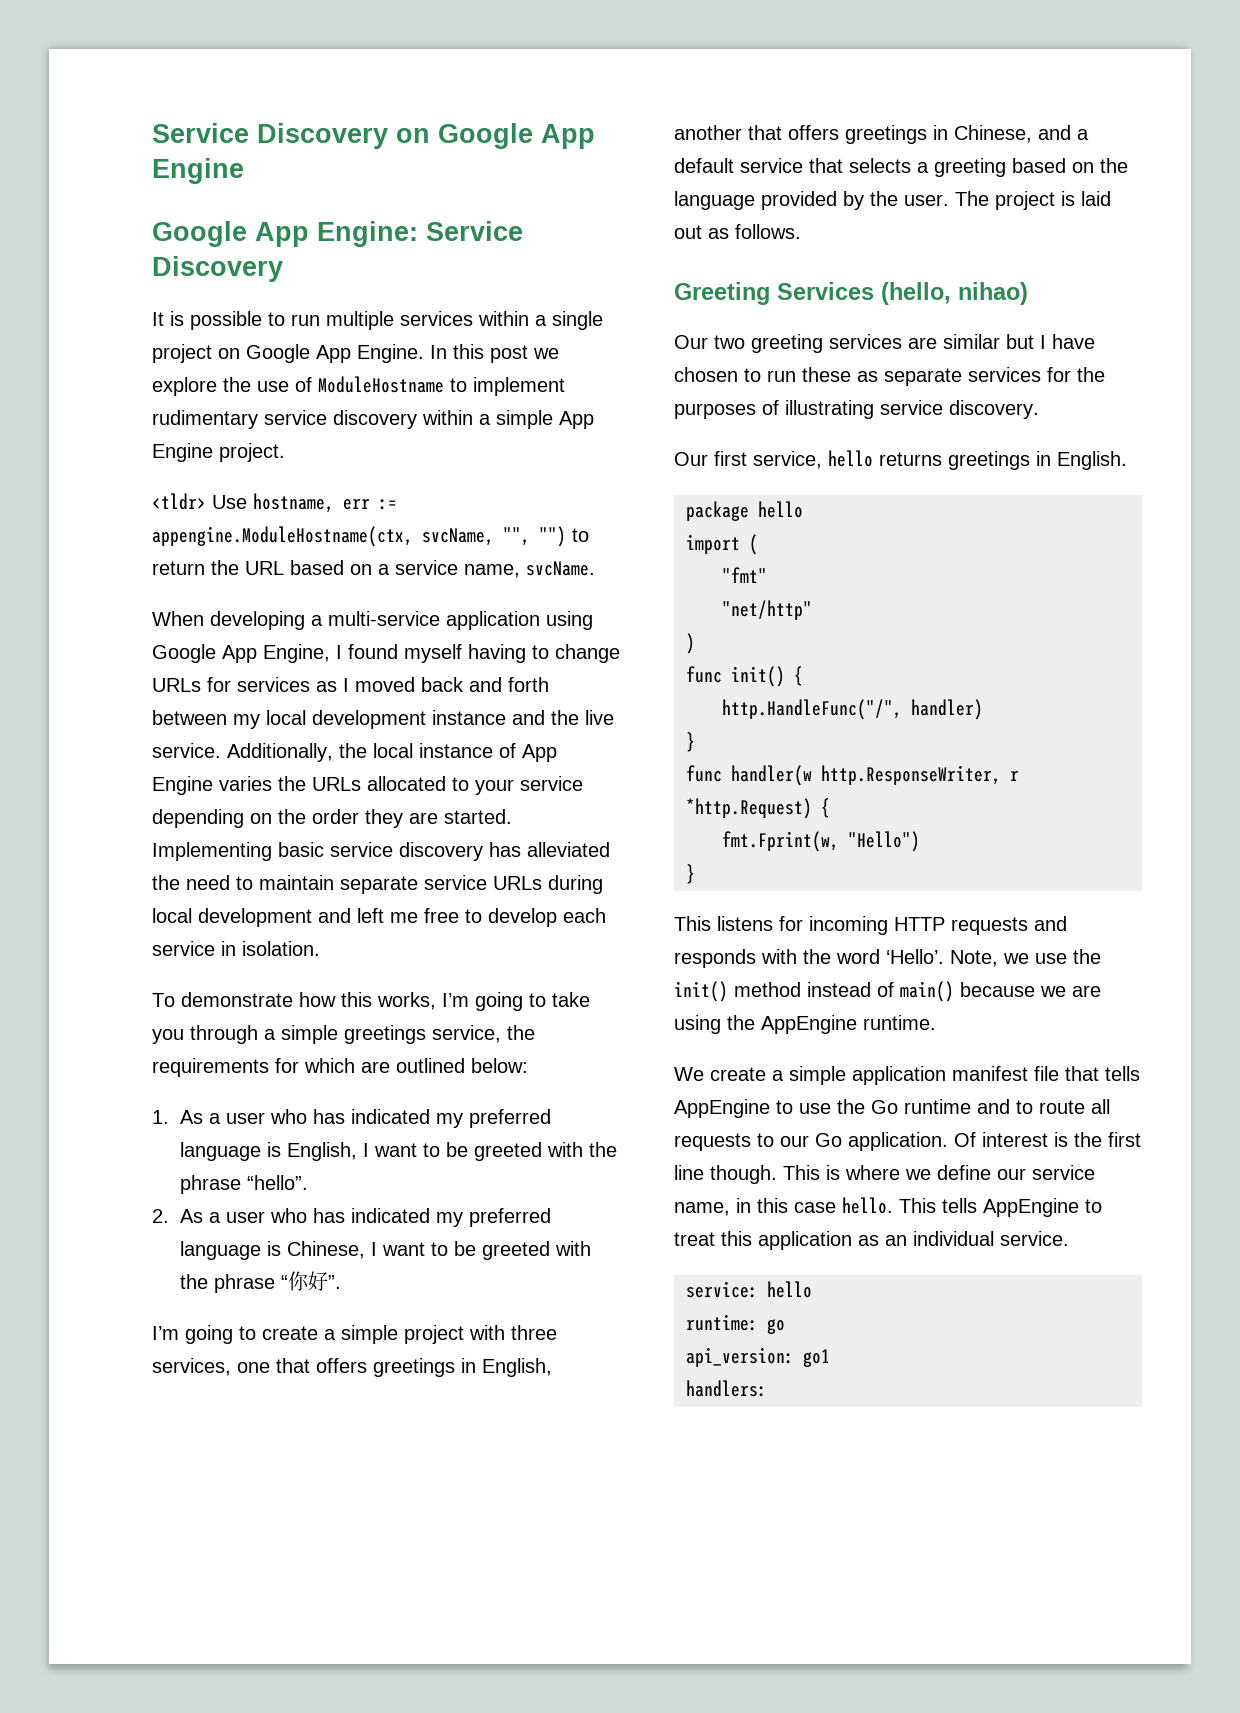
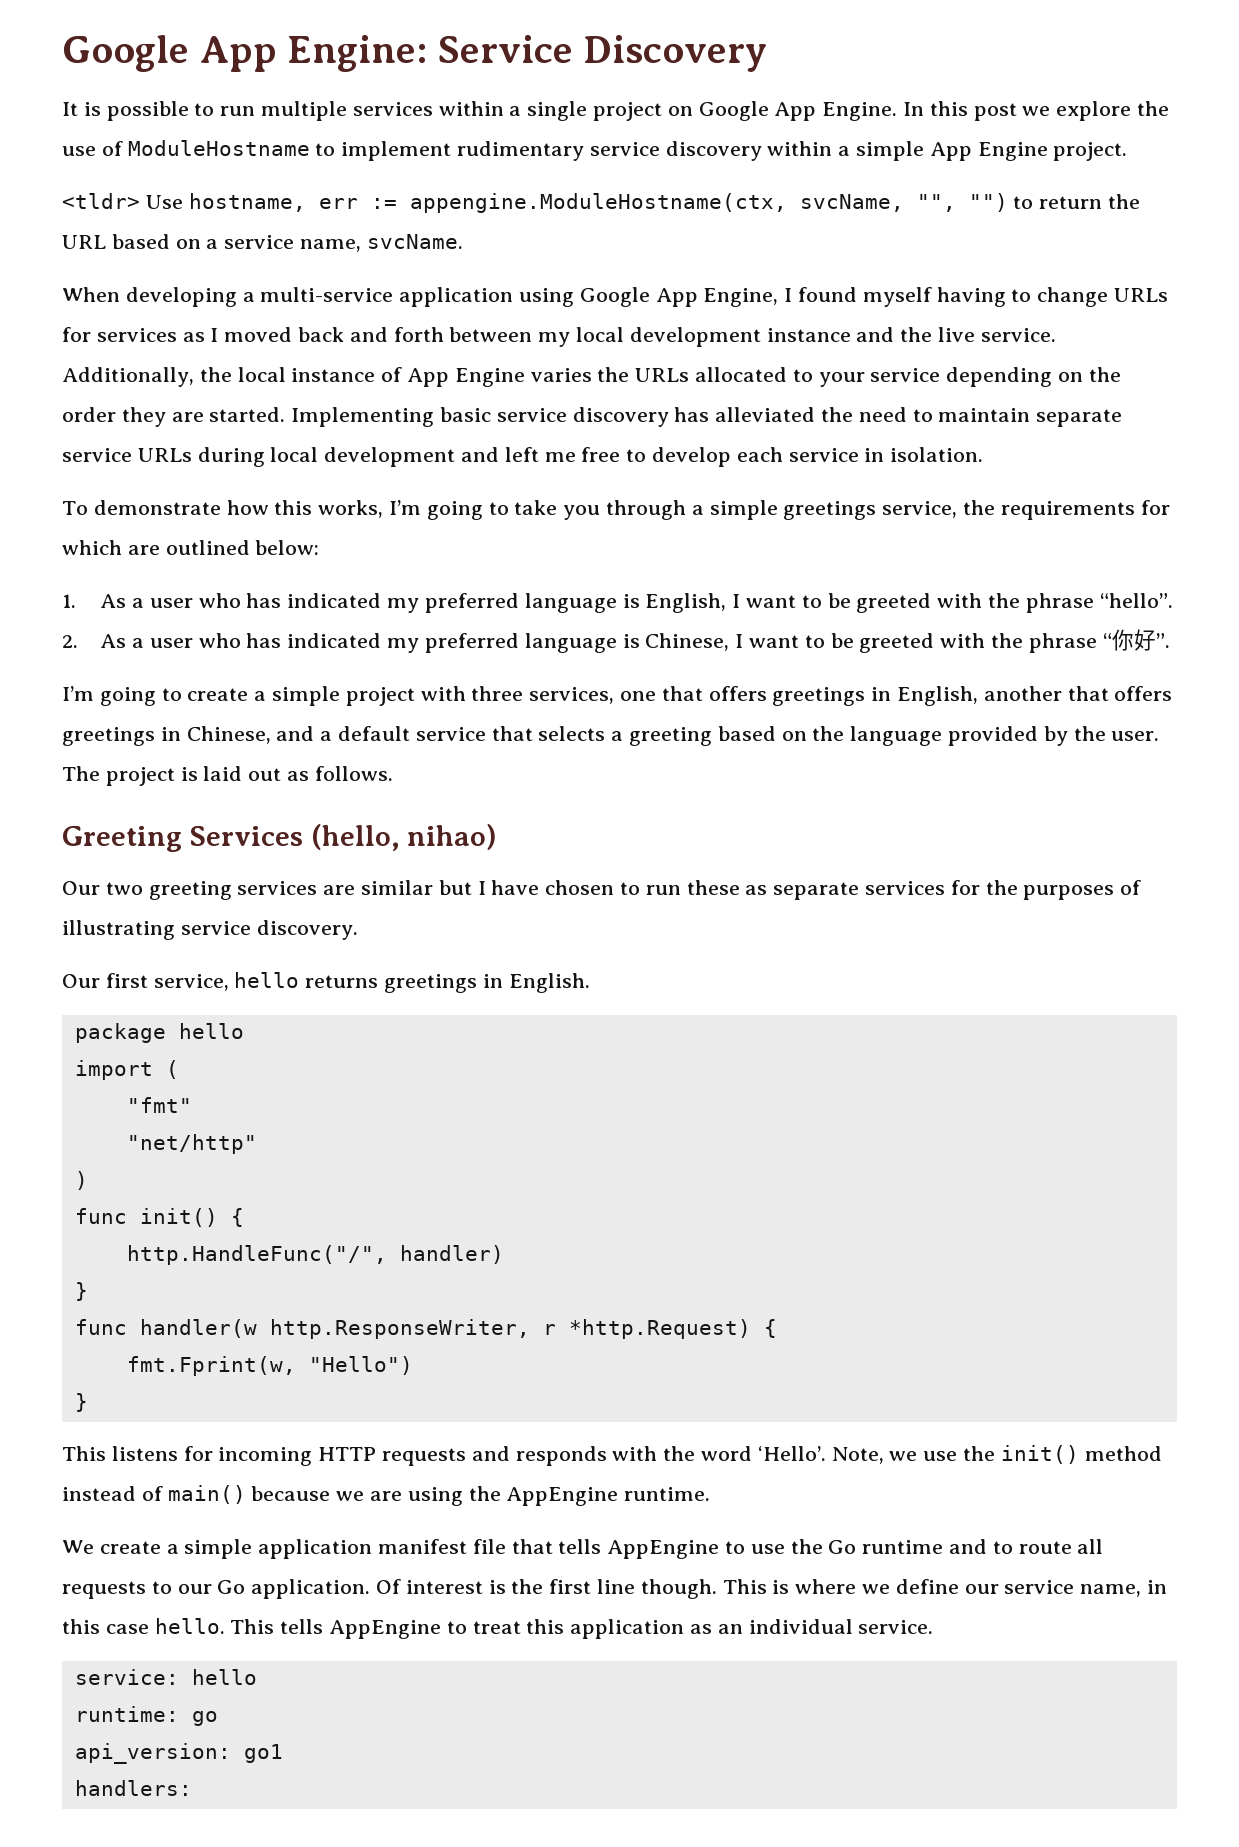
[152,123,595,149] [152,158,244,184] Service Discovery on Google App Engine // -> (62, 53) none

